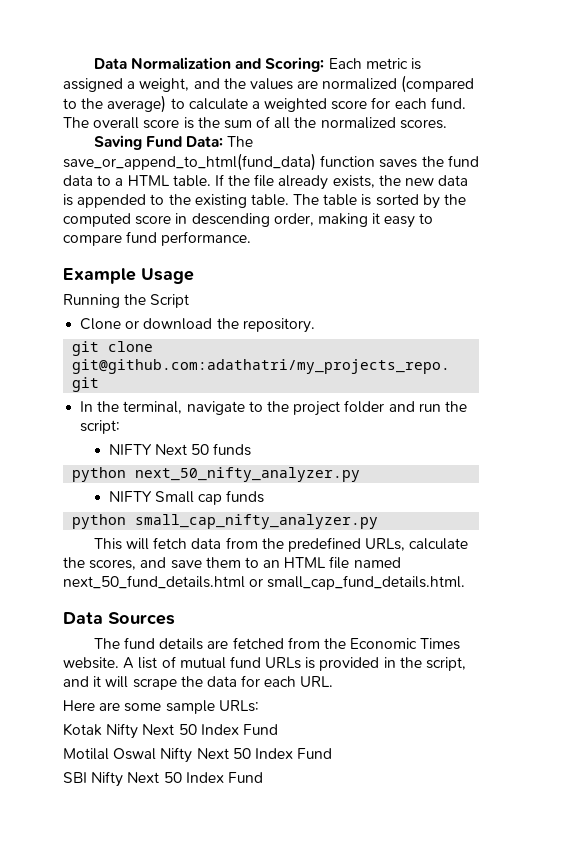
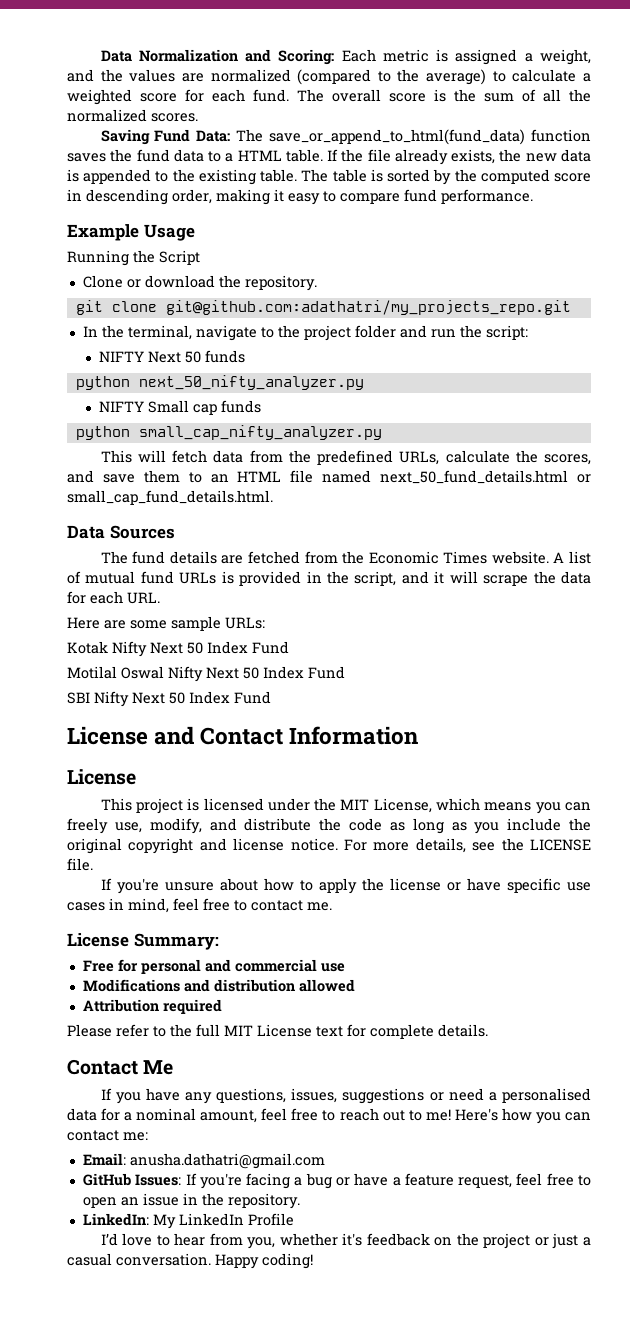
(263, 777) none -> [67,726,419,745] [67,769,136,785] [100,798,591,814] [67,818,591,834] [67,838,591,854] [67,858,93,871] [100,878,591,894] [67,898,332,913] [67,933,219,950] [82,959,345,974] [82,979,355,992] [82,999,222,1014] [67,1024,488,1039] [67,1059,174,1075] [100,1088,591,1104] [67,1108,591,1124] [67,1130,148,1141] [82,1153,325,1169] [82,1173,591,1189] [82,1193,300,1209] [82,1213,294,1229] [100,1233,592,1249] [67,1253,313,1269] // License and Contact Information // License // This project is licensed under the MIT License, which means you can freely use, modify, and distribute the code as long as you include the original copyright and license notice. For more details, see the LICENSE file. // If you're unsure about how to apply the license or have specific use cases in mind, feel free to contact me. // License Summary: // Free for personal and commercial use // Modifications and distribution allowed // Attribution required // Please refer to the full MIT License text for complete details. // Contact Me // If you have any questions, issues, suggestions or need a personalised data for a nominal amount, feel free to reach out to me! Here's how you can contact me: // Email: anusha.dathatri@gmail.com // GitHub Issues: If you're facing a bug or have a feature request, feel free to open an issue in the repository. // LinkedIn: My LinkedIn Profile // I’d love to hear from you, whether it's feedback on the project or just a casual conversation. Happy coding!

